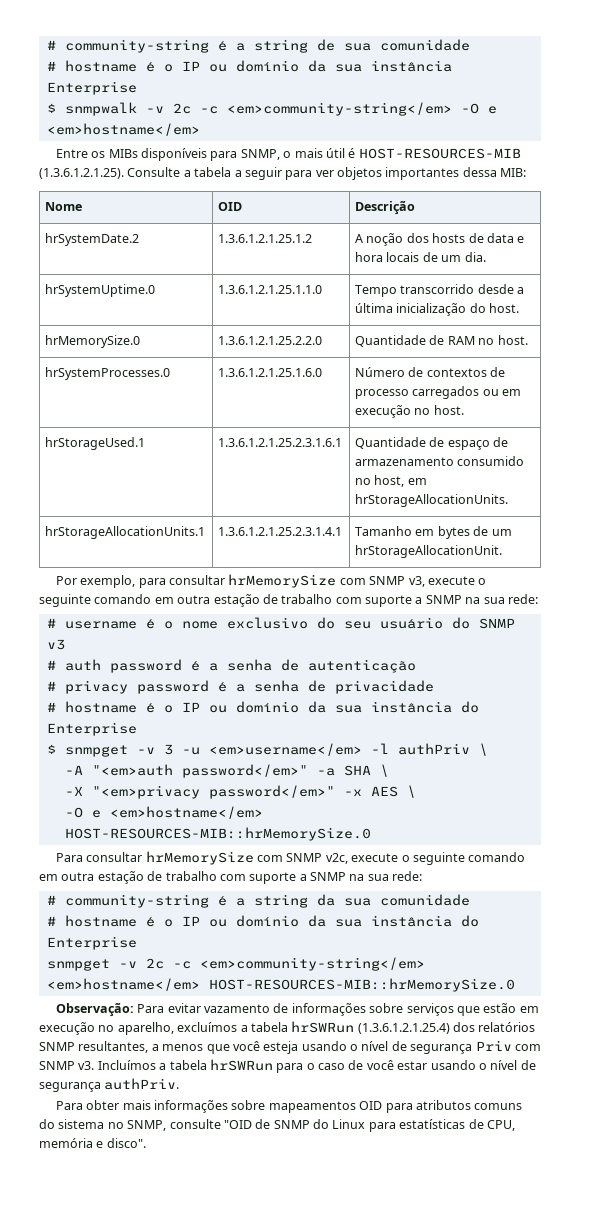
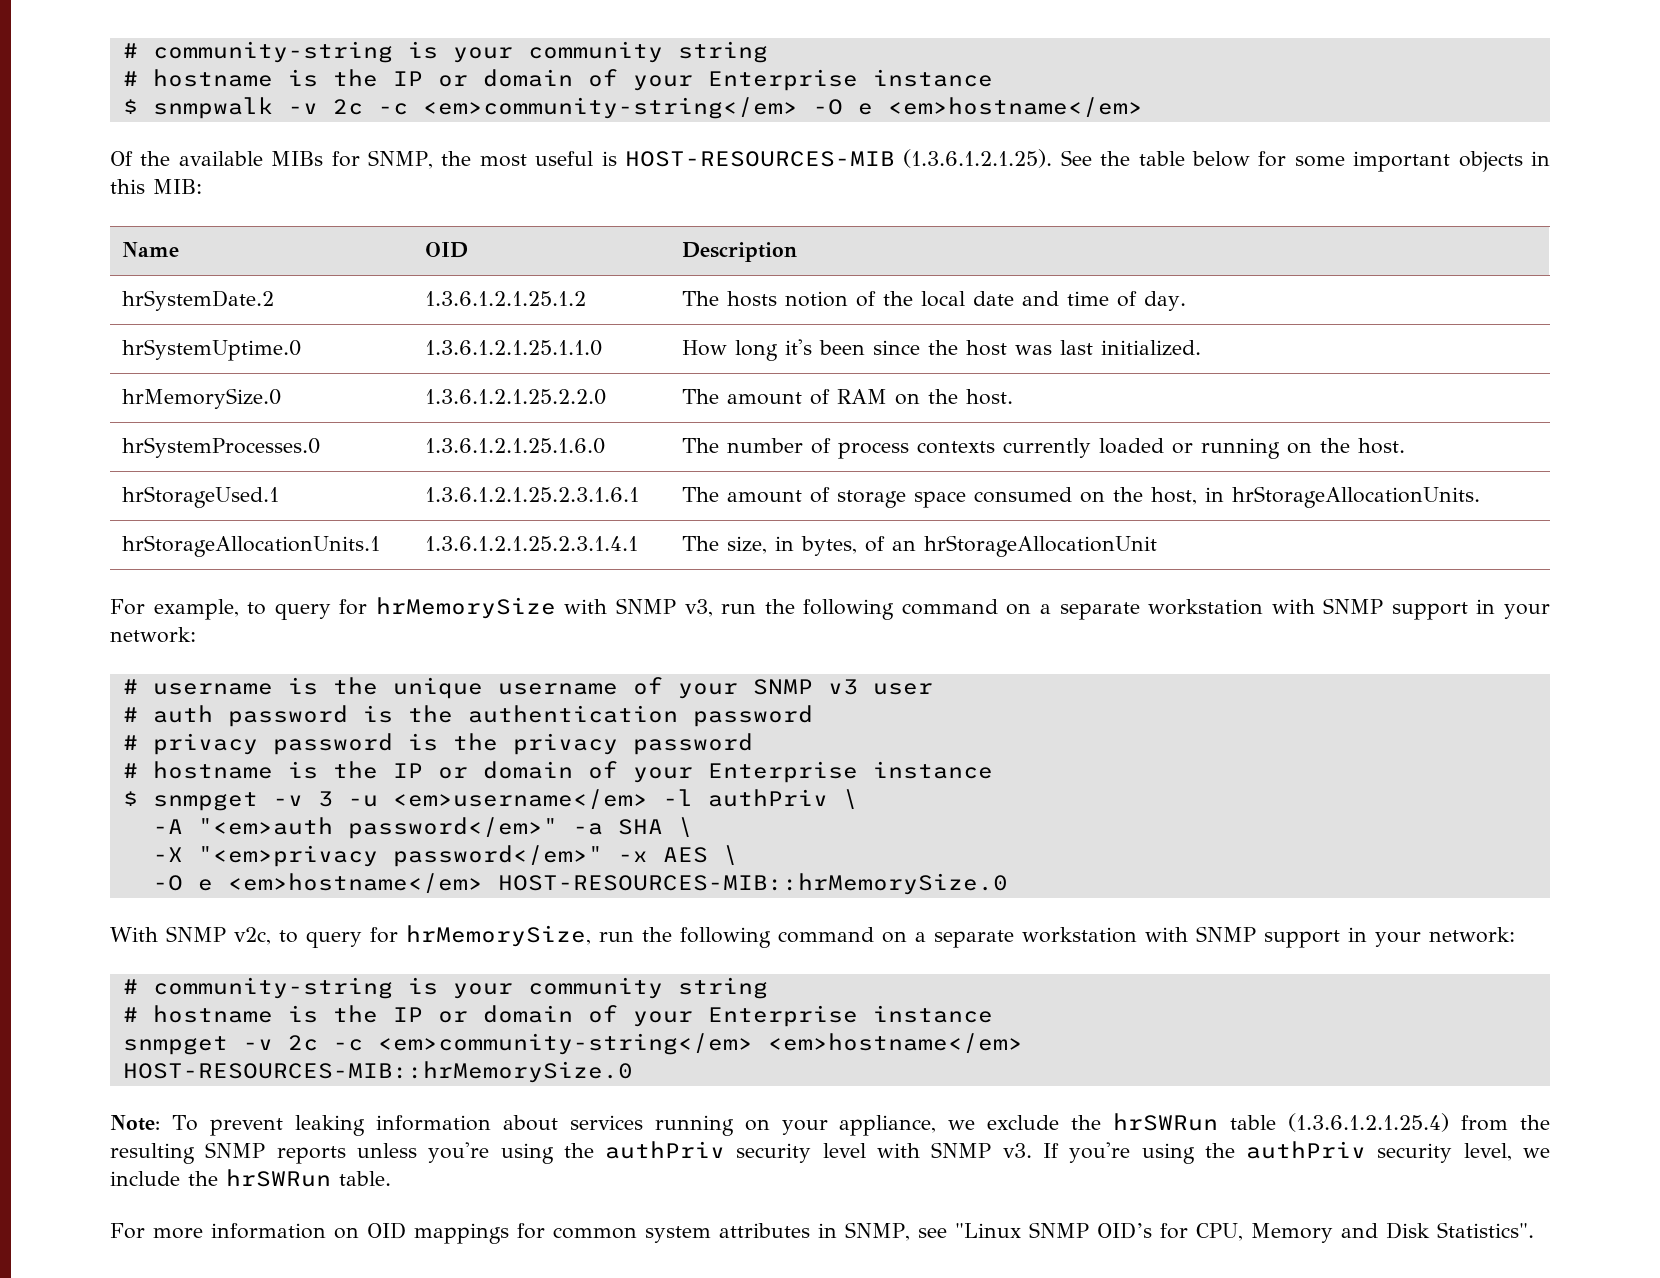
[46,39,470,53] [46,60,452,72] [46,81,137,95] # community-string é a string de sua comunidade // # hostname é o IP ou domínio da sua instância Enterprise -> [122,41,768,63] [122,69,993,91] # community-string is your community string // # hostname is the IP or domain of your Enterprise instance
[55,148,521,161] [39,167,497,180] Entre os MIBs disponíveis para SNMP, o mais útil é HOST-RESOURCES-MIB (1.3.6.1.2.1.25). Consulte a tabela a seguir para ver objetos importantes dessa -> [110,149,1550,172] [110,179,145,194] Of the available MIBs for SNMP, the most useful is HOST-RESOURCES-MIB (1.3.6.1.2.1.25). See the table below for some important objects in this
[45,202,83,211] Nome -> [122,242,180,257] Name
[355,201,416,215] Descrição -> [682,242,798,262] Description
[355,233,525,246] [355,252,486,262] [45,284,156,297] [218,285,323,294] [355,284,525,297] [355,303,520,316] [45,335,141,348] [218,336,323,345] [355,335,528,347] [45,367,171,380] [218,368,323,377] [355,367,506,377] [355,386,522,399] [355,405,464,418] [45,437,146,450] [218,438,343,447] [355,437,509,450] [355,456,525,466] [355,475,427,487] [355,494,509,507] [45,526,206,539] [218,527,343,536] [355,526,512,539] [355,545,503,558] [55,574,487,588] [39,594,538,607] [46,617,470,629] A noção dos hosts de data e hora locais de um dia. // hrSystemUptime.0 | 1.3.6.1.2.1.25.1.1.0 | Tempo transcorrido desde a última inicialização do host. // hrMemorySize.0 | 1.3.6.1.2.1.25.2.2.0 | Quantidade de RAM no host. // hrSystemProcesses.0 | 1.3.6.1.2.1.25.1.6.0 | Número de contextos de processo carregados ou em execução no host. // hrStorageUsed.1 | 1.3.6.1.2.1.25.2.3.1.6.1 | Quantidade de espaço de armazenamento consumido no host, em hrStorageAllocationUnits. // hrStorageAllocationUnits.1 | 1.3.6.1.2.1.25.2.3.1.4.1 | Tamanho em bytes de um hrStorageAllocationUnit. // Por exemplo, para consultar hrMemorySize com SNMP v3, execute o seguinte comando em outra estação de trabalho com suporte a SNMP na sua rede: // # username é o nome exclusivo do seu usuário do -> [682,291,1187,311] [122,339,302,361] [425,340,603,356] [682,339,1202,361] [122,388,282,409] [425,389,607,405] [682,389,1014,405] [122,437,321,458] [425,438,606,454] [682,438,1406,459] [122,486,280,508] [425,487,640,502] [682,486,1481,508] [122,535,381,557] [425,536,639,551] [682,535,1158,557] [110,597,1551,620] [110,627,196,643] [122,677,738,699] The hosts notion of the local date and time of day. // hrSystemUptime.0 | 1.3.6.1.2.1.25.1.1.0 | How long it's been since the host was last initialized. // hrMemorySize.0 | 1.3.6.1.2.1.25.2.2.0 | The amount of RAM on the host. // hrSystemProcesses.0 | 1.3.6.1.2.1.25.1.6.0 | The number of process contexts currently loaded or running on the host. // hrStorageUsed.1 | 1.3.6.1.2.1.25.2.3.1.6.1 | The amount of storage space consumed on the host, in hrStorageAllocationUnits. // hrStorageAllocationUnits.1 | 1.3.6.1.2.1.25.2.3.1.4.1 | The size, in bytes, of an hrStorageAllocationUnit // For example, to query for hrMemorySize with SNMP v3, run the following command on a separate workstation with SNMP support in your network: // # username is the unique username of your
(65, 644) none -> [872,683,933,695] user
[190,659,416,673] [46,680,434,694] [46,701,479,713] [46,722,137,736] é a senha de autenticação // # privacy password é a senha de privacidade // # hostname é o IP ou domínio da sua instância do Enterprise -> [362,705,813,727] [122,733,753,755] [122,761,993,783] is the authentication password // # privacy password is the privacy password // # hostname is the IP or domain of your Enterprise instance
[55,851,526,865] [39,871,423,884] [46,894,470,908] [46,915,479,927] [46,936,137,950] Para consultar hrMemorySize com SNMP v2c, execute o seguinte comando em outra estação de trabalho com suporte a SNMP na sua rede: // # community-string é a string da sua comunidade // # hostname é o IP ou domínio da sua instância do Enterprise -> [110,925,1515,948] [122,977,768,999] [122,1005,993,1027] With SNMP v2c, to query for hrMemorySize, run the following command on a separate workstation with SNMP support in your network: // # community-string is your community string // # hostname is the IP or domain of your Enterprise instance
[55,1003,539,1017] [39,1021,536,1035] [39,1040,541,1054] [39,1059,536,1073] [39,1078,180,1092] [55,1100,523,1113] [39,1119,515,1132] [39,1138,146,1148] Observação: Para evitar vazamento de informações sobre serviços que estão em execução no aparelho, excluímos a tabela hrSWRun (1.3.6.1.2.1.25.4) dos relatórios SNMP resultantes, a menos que você esteja usando o nível de segurança Priv com SNMP v3. Incluímos a tabela hrSWRun para o caso de você estar usando o nível de segurança authPriv. // Para obter mais informações sobre mapeamentos OID para atributos comuns do sistema no SNMP, consulte "OID de SNMP do Linux para estatísticas de CPU, memória e disco". -> [110,1113,1550,1136] [110,1141,1550,1164] [110,1169,391,1187] [110,1222,1534,1244] Note: To prevent leaking information about services running on your appliance, we exclude the hrSWRun table (1.3.6.1.2.1.25.4) from the resulting SNMP reports unless you're using the authPriv security level with SNMP v3. If you're using the authPriv security level, we include the hrSWRun table. // For more information on OID mappings for common system attributes in SNMP, see "Linux SNMP OID’s for CPU, Memory and Disk Statistics".

